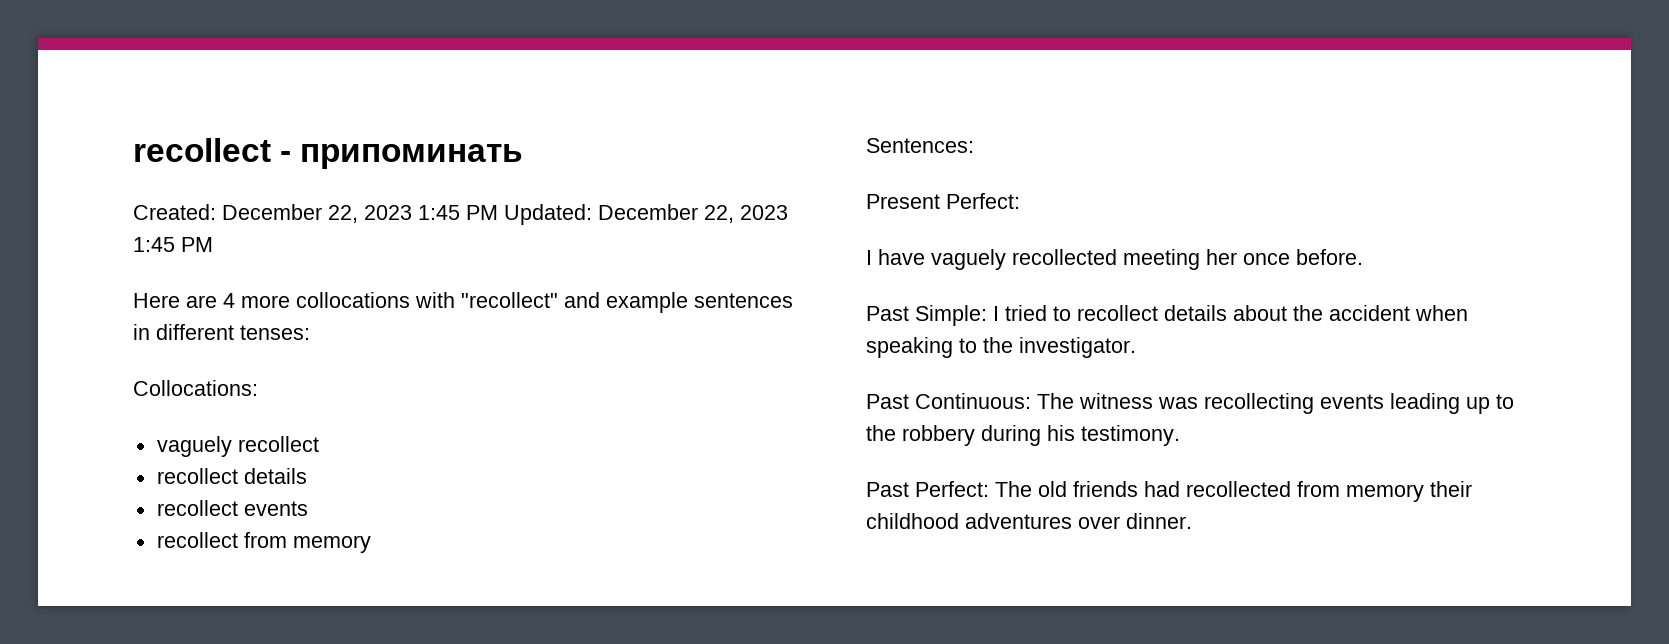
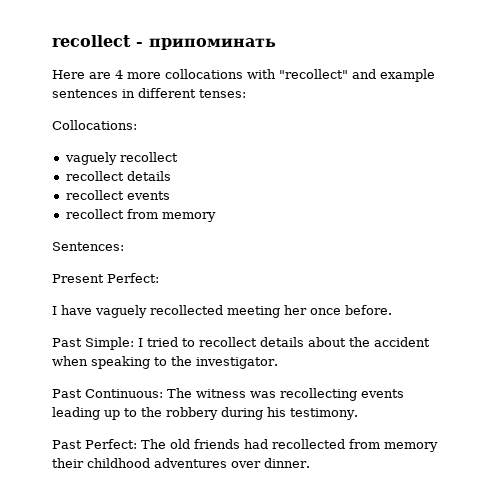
[133,204,788,225] [133,237,213,252] // Created: December 22, 2023 1:45 PM Updated: December 22, 2023 1:45 PM -> (276, 44) none

